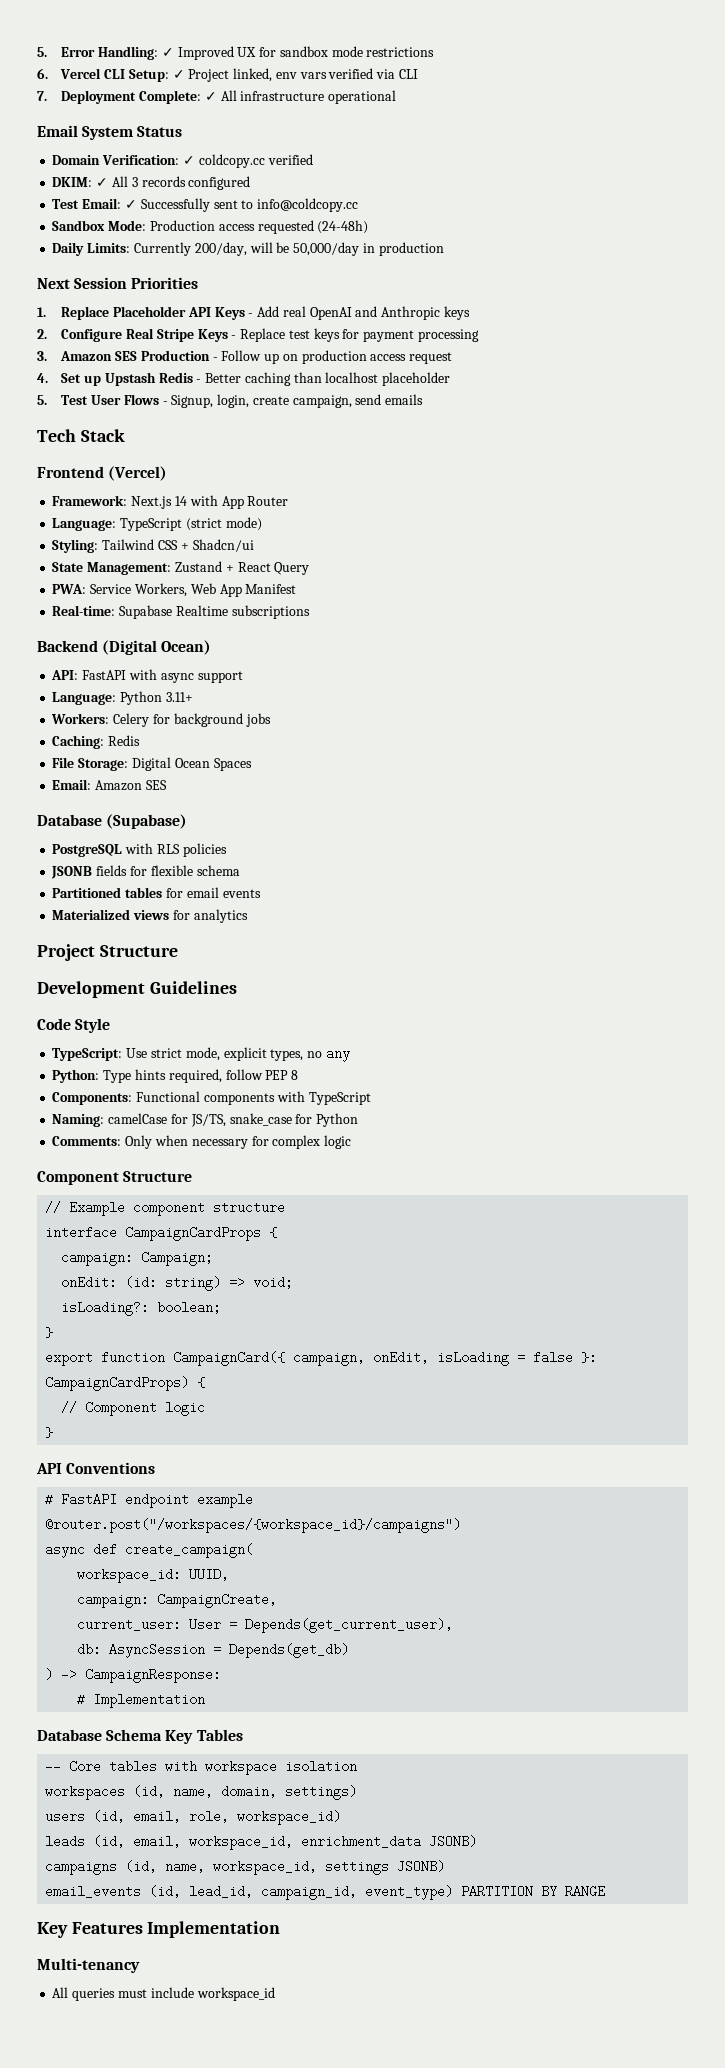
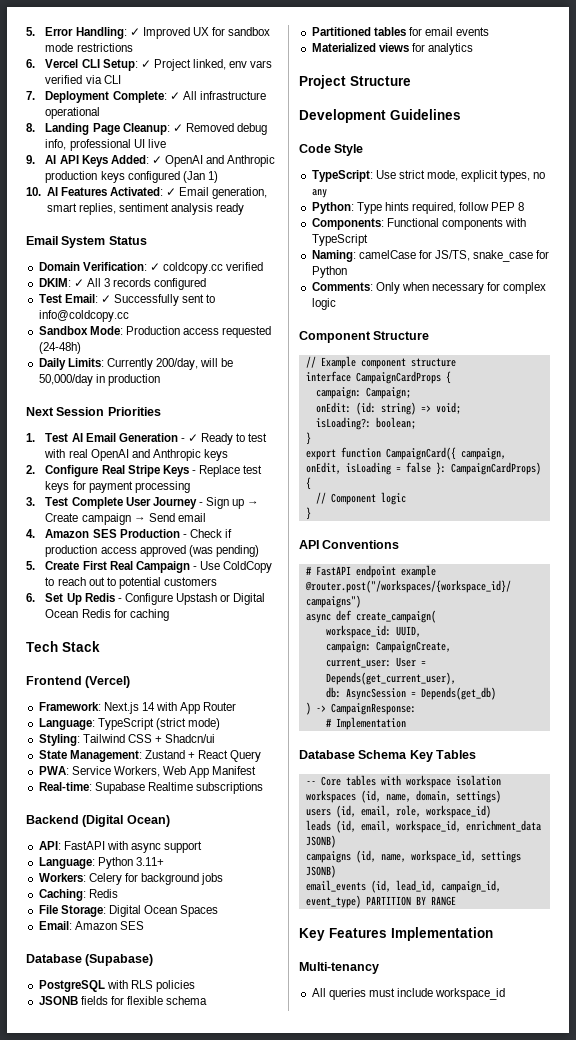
(397, 97) none -> [26,123,267,135] [45,139,166,151] [26,155,276,167] [45,171,218,183] [26,187,268,199] [46,203,245,215] // 8. Landing Page Cleanup: ✓ Removed debug info, professional UI live // 9. AI API Keys Added: ✓ OpenAI and Anthropic production keys configured (Jan 1) // 10. AI Features Activated: ✓ Email generation, smart replies, sentiment analysis ready
[61,306,280,320] Replace Placeholder API Keys - Add -> [45,433,268,445] [44,449,66,458] Test AI Email Generation - ✓ Ready to test with
[60,350,453,364] [37,372,451,386] [37,394,424,408] Amazon SES Production - Follow up on production access request // 4. Set up Upstash Redis - Better caching than localhost placeholder // 5. Test User Flows - Signup, login, create campaign, send emails -> [45,497,260,509] [45,513,206,525] [26,529,232,538] [45,545,259,557] [26,561,273,573] [45,577,217,589] [26,593,266,605] [45,609,169,621] Test Complete User Journey - Sign up → Create campaign → Send email // 4. Amazon SES Production - Check if production access approved (was pending) // 5. Create First Real Campaign - Use ColdCopy to reach out to potential customers // 6. Set Up Redis - Configure Upstash or Digital Ocean Redis for caching

